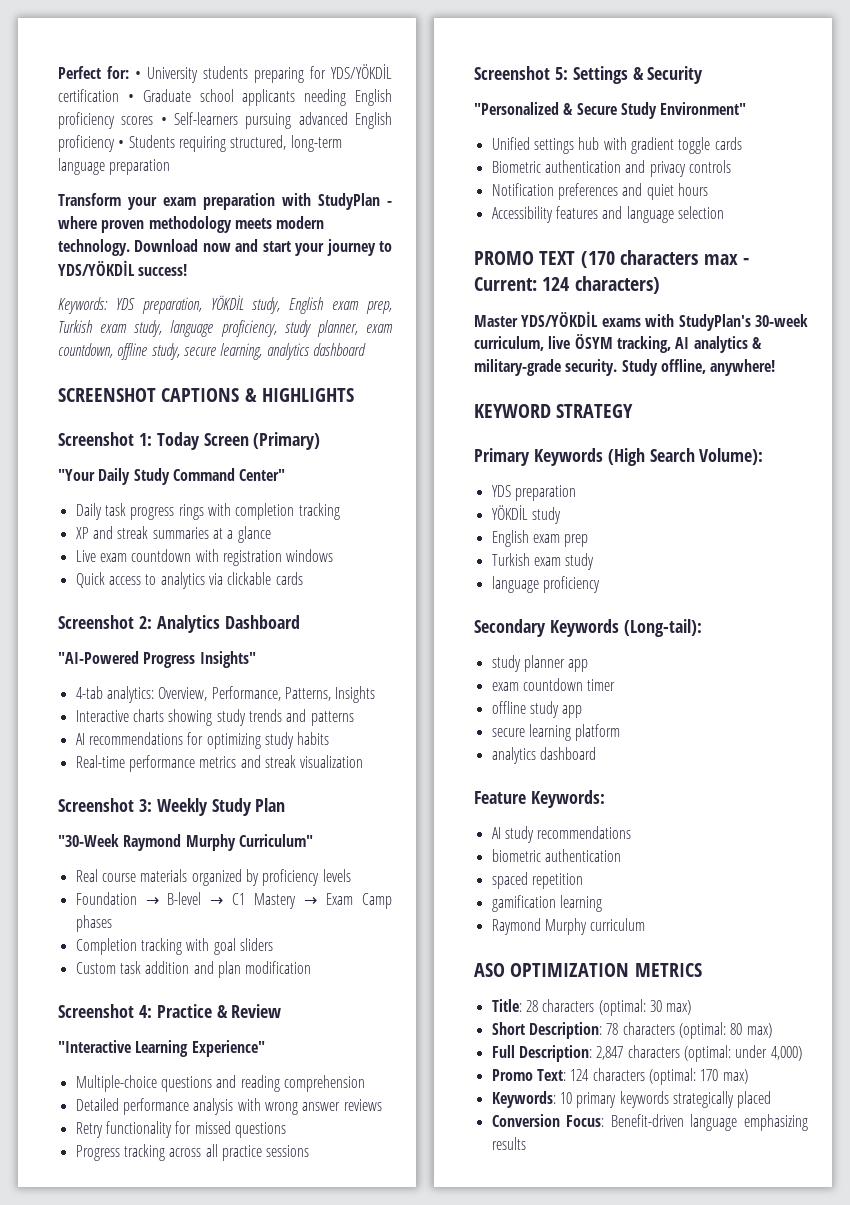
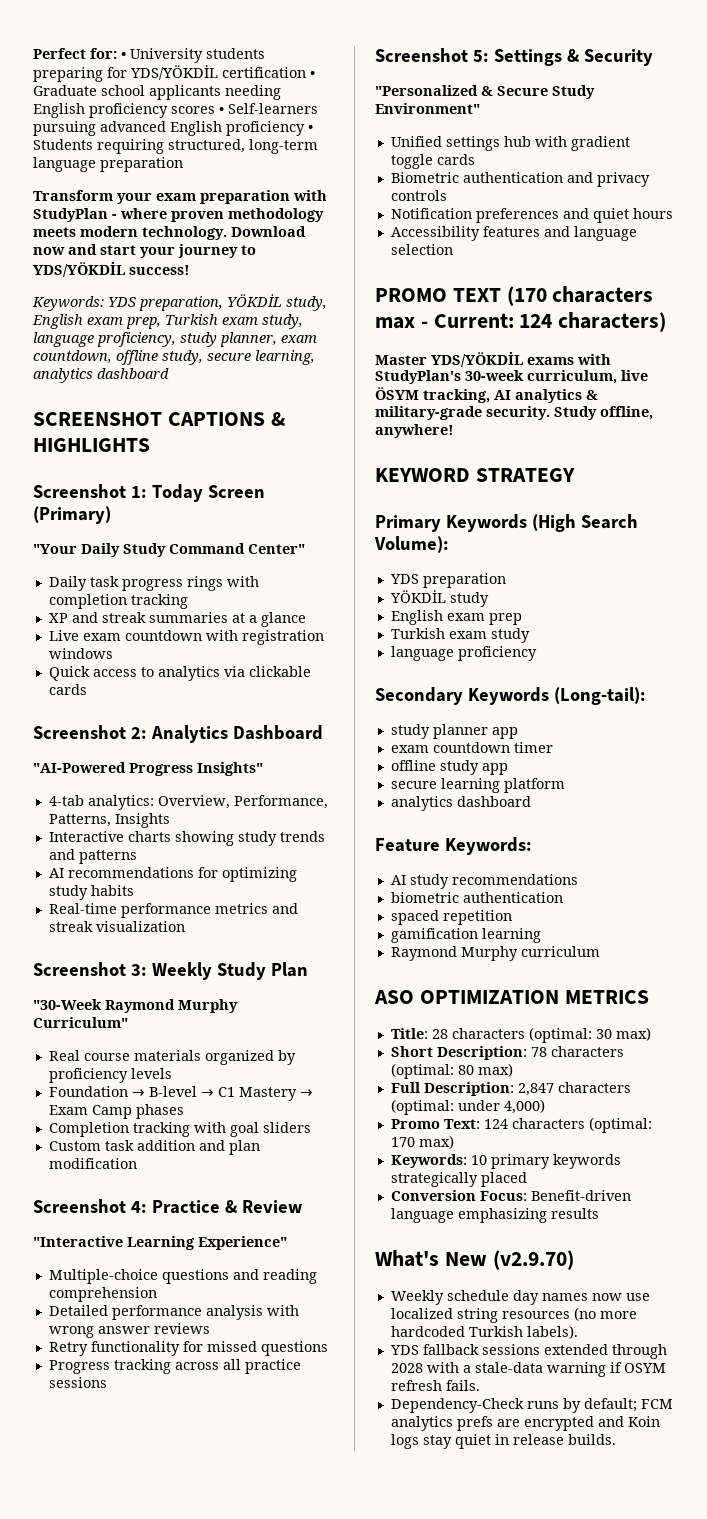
(526, 1143) none -> [375,1250,574,1270] [390,1290,650,1305] [390,1307,637,1323] [390,1325,578,1339] [389,1344,667,1359] [390,1362,666,1377] [390,1380,480,1391] [390,1398,673,1413] [390,1416,660,1431] [390,1434,616,1449] // What's New (v2.9.70) // Weekly schedule day names now use localized string resources (no more hardcoded Turkish labels). // YDS fallback sessions extended through 2028 with a stale-data warning if OSYM refresh fails. // Dependency-Check runs by default; FCM analytics prefs are encrypted and Koin logs stay quiet in release builds.

